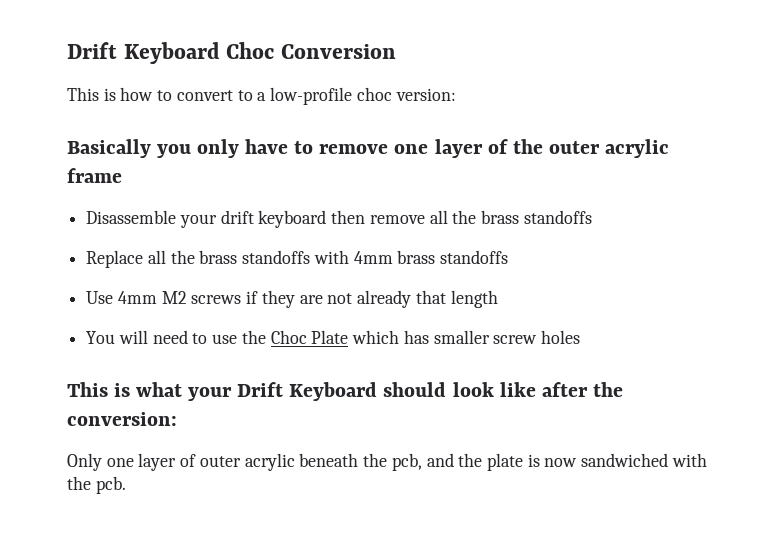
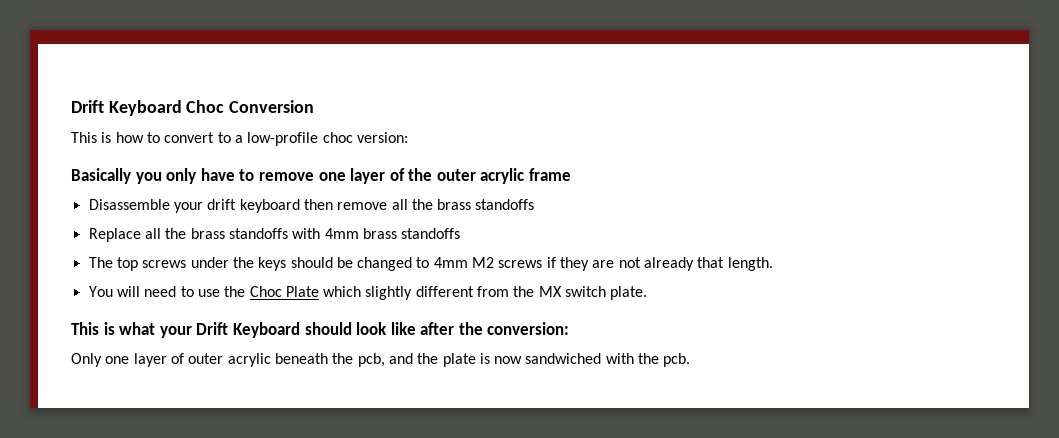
[86,291,114,304] Use -> [88,257,430,271] The top screws under the keys should be changed to
[450,290,498,308] length -> [727,257,773,271] length.
[403,330,580,344] has smaller screw holes -> [365,286,648,300] slightly different from the MX switch plate.

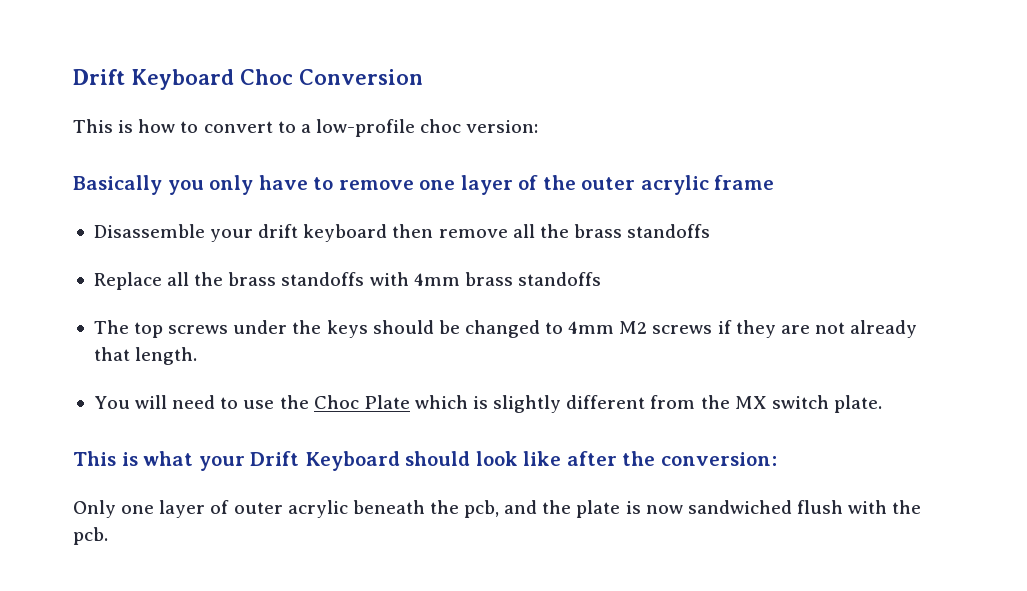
(362, 291) none -> [473,396,489,409] is
(602, 358) none -> [796,500,843,514] flush

